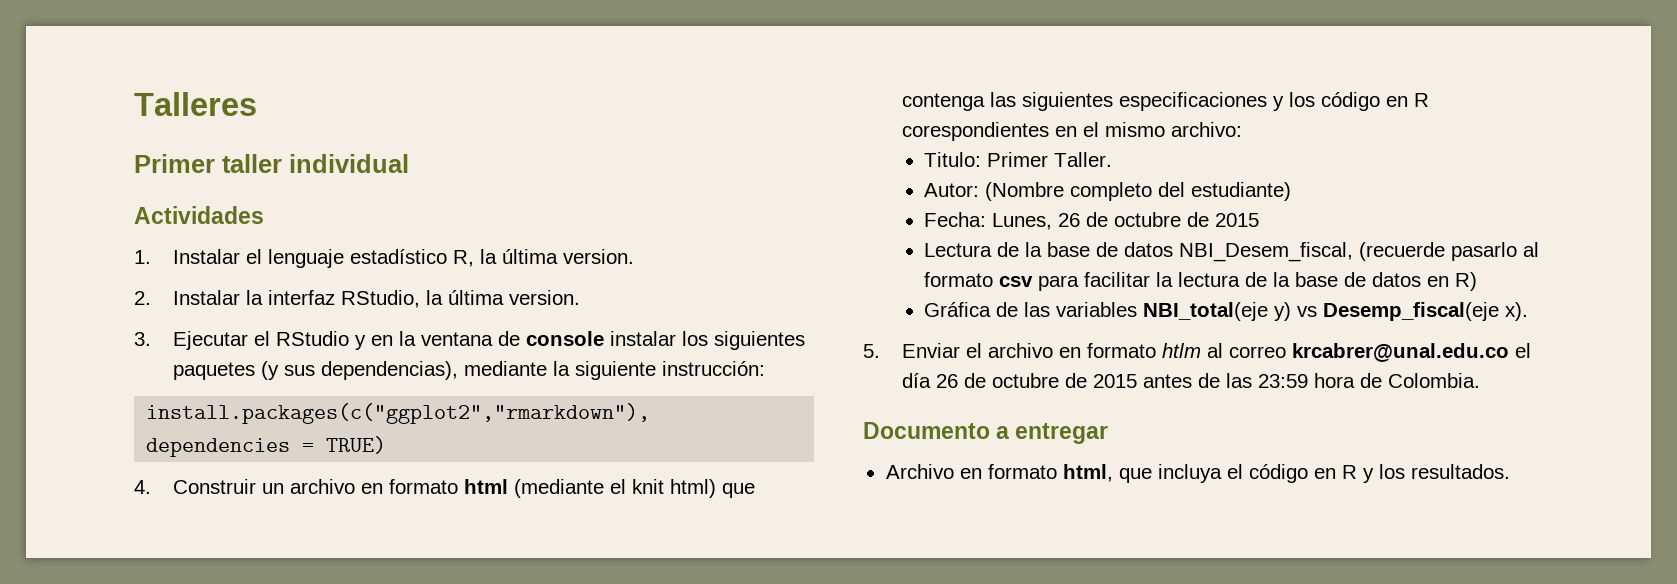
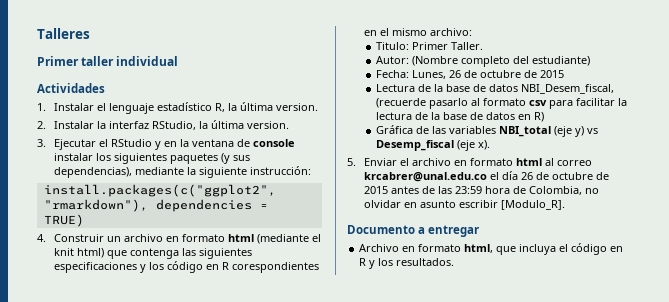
[1143,302,1500,321] NBI_total(eje y) vs Desemp_fiscal(eje -> [499,126,599,137] [376,140,476,151] NBI_total (eje y) vs Desemp_fiscal (eje
[1161,343,1201,358] htlm -> [516,158,543,166] html
[1387,373,1480,388] Colombia. -> [529,186,600,195] [364,200,566,210] Colombia, no olvidar en asunto escribir [Modulo_R].

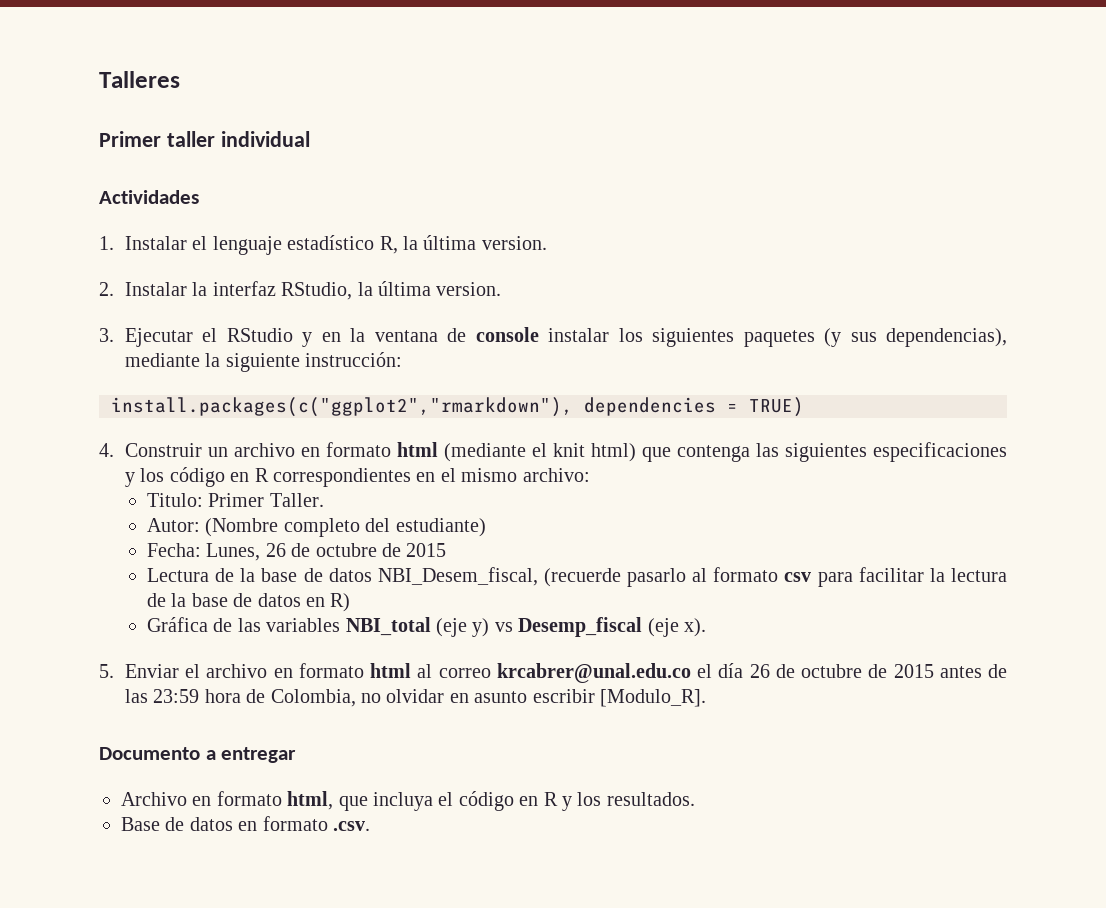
[232,262,320,273] corespondientes -> [272,468,411,487] correspondientes
(455, 262) none -> [121,816,370,831] // Base de datos en formato .csv.

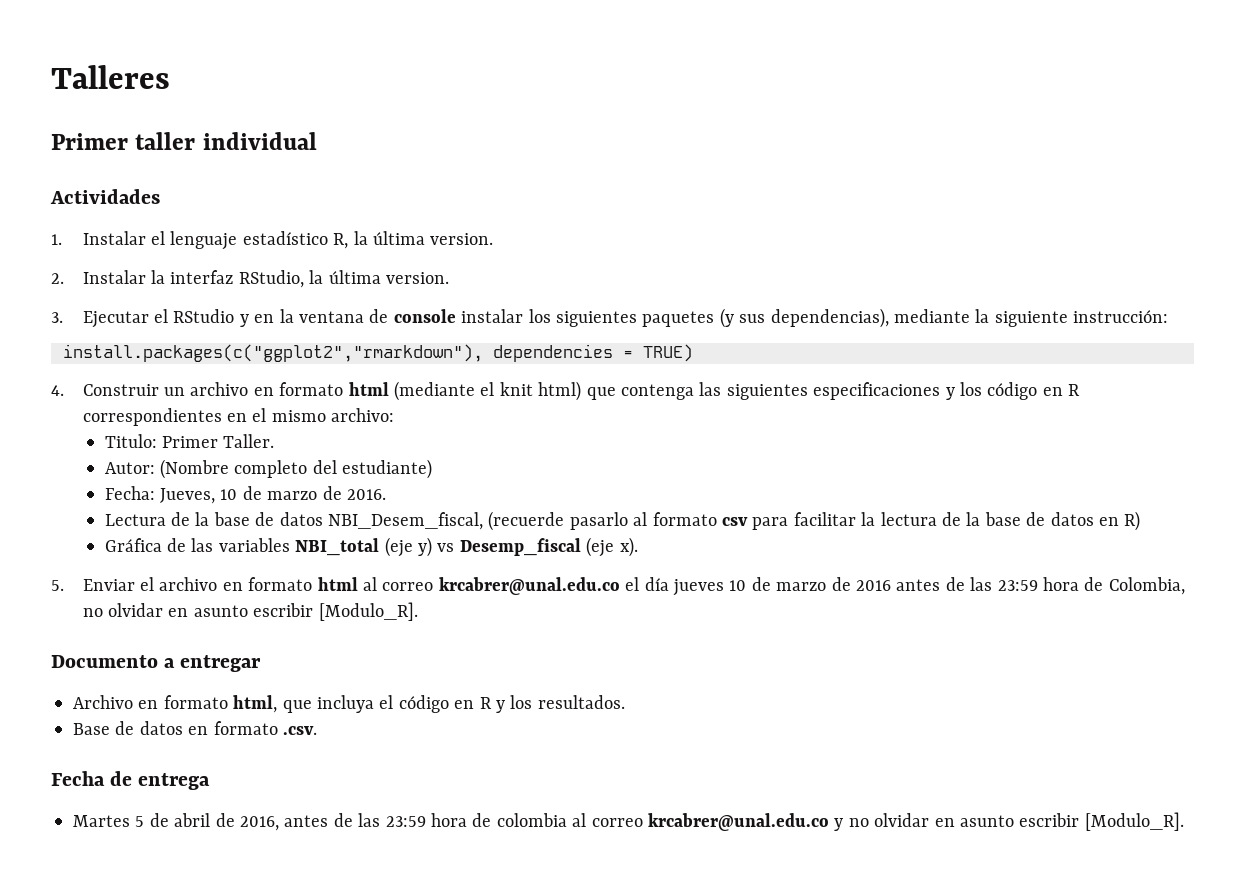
[206,543,447,561] Lunes, 26 de octubre de 2015 -> [160,486,387,504] Jueves, 10 de marzo de 2016.
[749,664,934,678] 26 de octubre de 2015 -> [673,577,892,596] jueves 10 de marzo de 2016
(370, 826) none -> [51,771,211,790] [73,812,1184,831] // Fecha de entrega // Martes 5 de abril de 2016, antes de las 23:59 hora de colombia al correo krcabrer@unal.edu.co y no olvidar en asunto escribir [Modulo_R].

